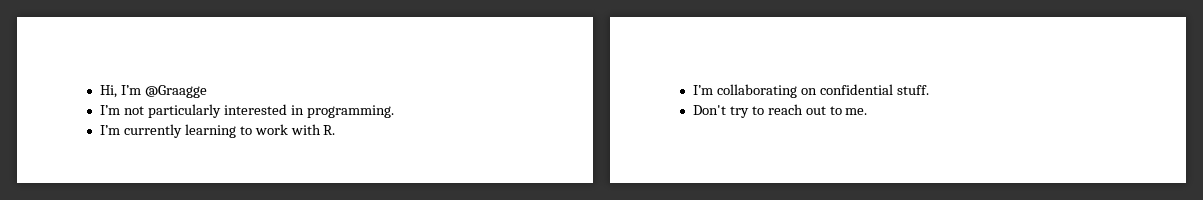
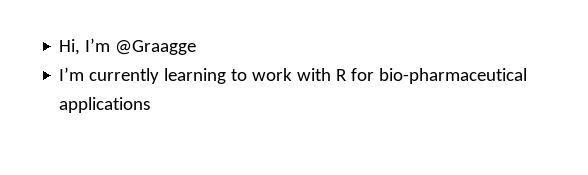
[99,104,394,118] // I’m not particularly interested in programming. -> (197, 47) none
[323,125,336,135] [692,84,929,98] [692,104,868,118] R. // I’m collaborating on confidential stuff. // Don't try to reach out to me. -> [336,68,528,84] [59,97,151,113] R for bio-pharmaceutical applications

